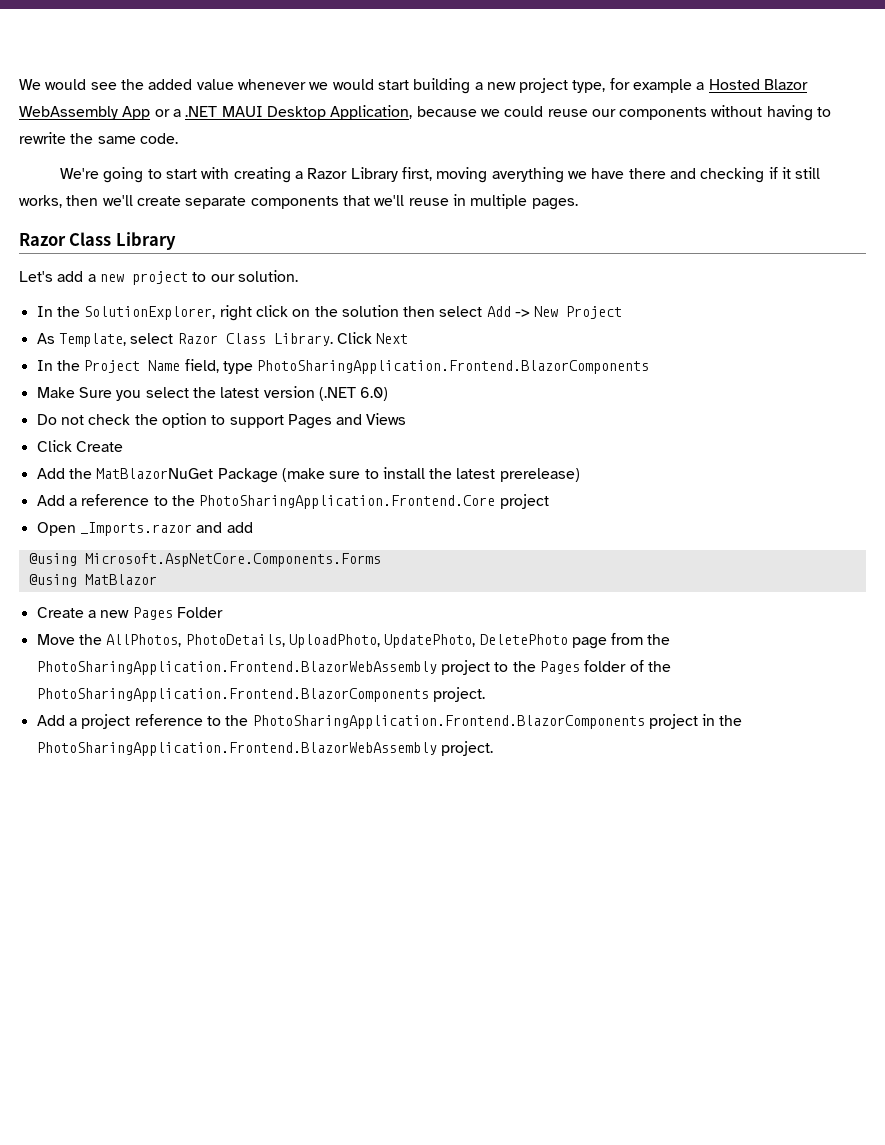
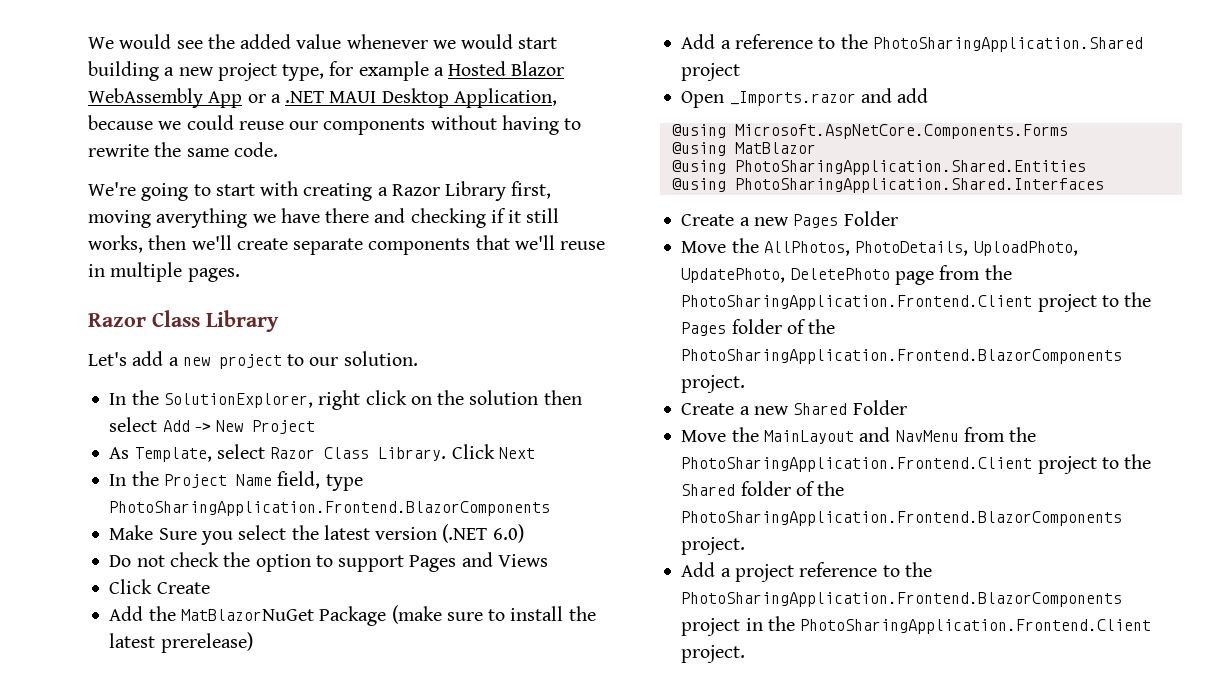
[199,495,496,509] PhotoSharingApplication.Frontend.Core -> [872,37,1143,52] PhotoSharingApplication.Shared
(157, 579) none -> [671,160,1086,175] [671,178,1104,193] // @using PhotoSharingApplication.Shared.Entities // @using PhotoSharingApplication.Shared.Interfaces
[36,661,437,675] PhotoSharingApplication.Frontend.BlazorWebAssembly -> [681,295,1033,310] PhotoSharingApplication.Frontend.Client
(485, 694) none -> [681,400,907,415] [681,427,1037,444] [681,454,1152,474] [681,481,845,496] [681,511,1123,526] [681,537,746,555] // Create a new Shared Folder // Move the MainLayout and NavMenu from the PhotoSharingApplication.Frontend.Client project to the Shared folder of the PhotoSharingApplication.Frontend.BlazorComponents project.
[36,742,437,756] PhotoSharingApplication.Frontend.BlazorWebAssembly -> [800,619,1152,634] PhotoSharingApplication.Frontend.Client

